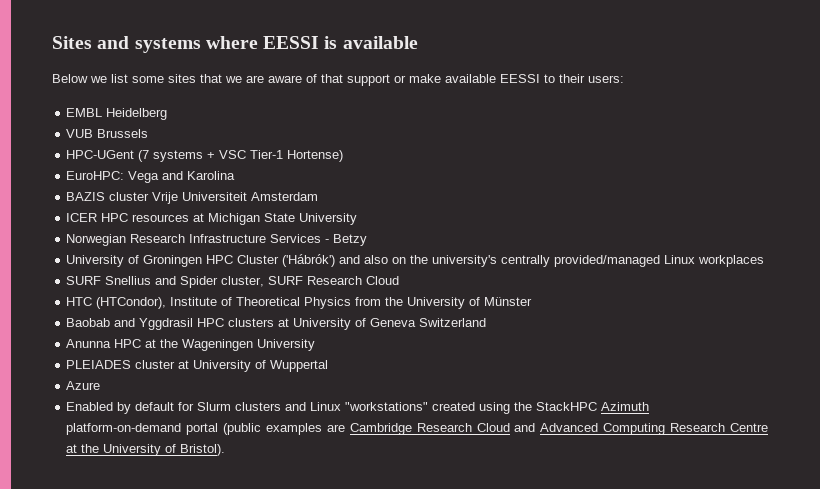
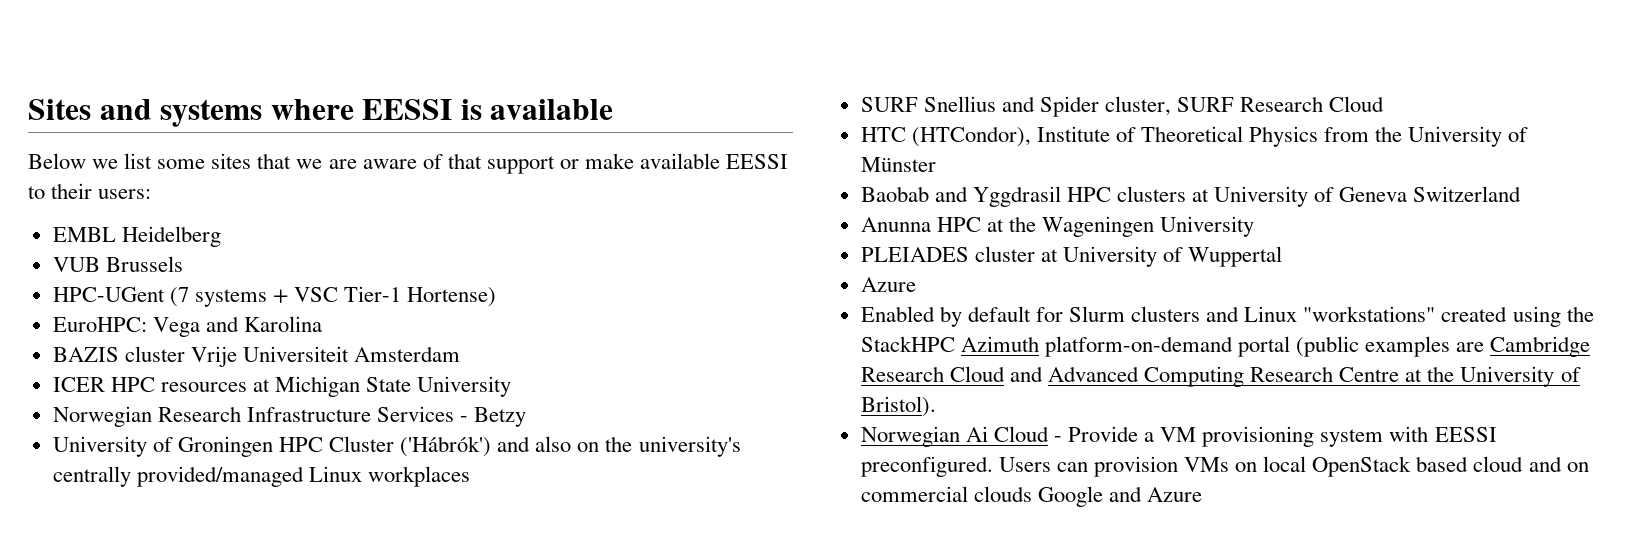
(226, 450) none -> [860,426,1497,447] [860,456,1589,477] [860,486,1203,507] // Norwegian Ai Cloud - Provide a VM provisioning system with EESSI preconfigured. Users can provision VMs on local OpenStack based cloud and on commercial clouds Google and Azure

